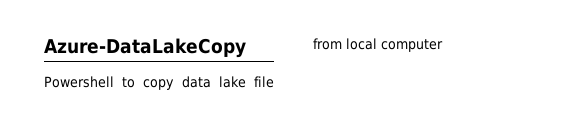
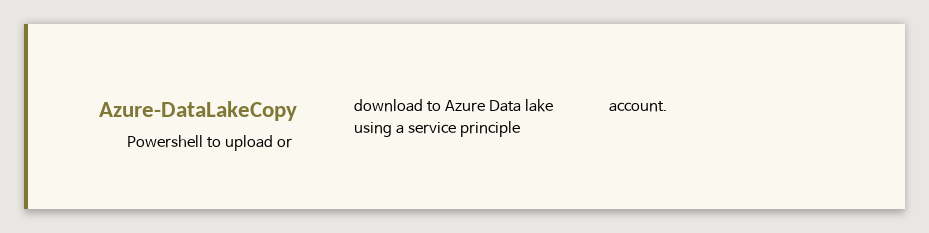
[143,76,274,90] [313,38,443,52] copy data lake file from local computer -> [224,135,292,151] [354,99,553,112] [354,121,520,137] [609,101,667,112] upload or download to Azure Data lake using a service principle account.

